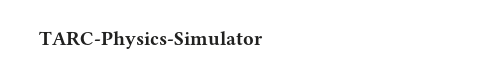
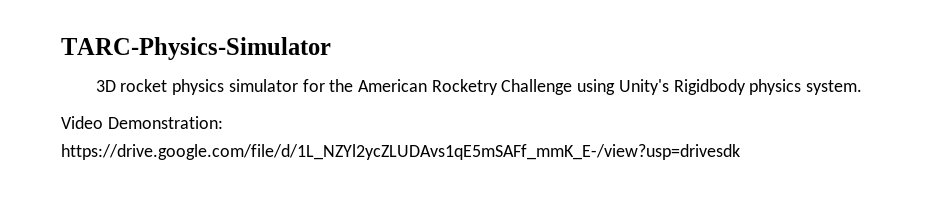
(263, 40) none -> [95,79,863,95] [61,116,223,129] [61,144,740,160] // 3D rocket physics simulator for the American Rocketry Challenge using Unity's Rigidbody physics system. // Video Demonstration: https://drive.google.com/file/d/1L_NZYl2ycZLUDAvs1qE5mSAFf_mmK_E-/view?usp=drivesdk

